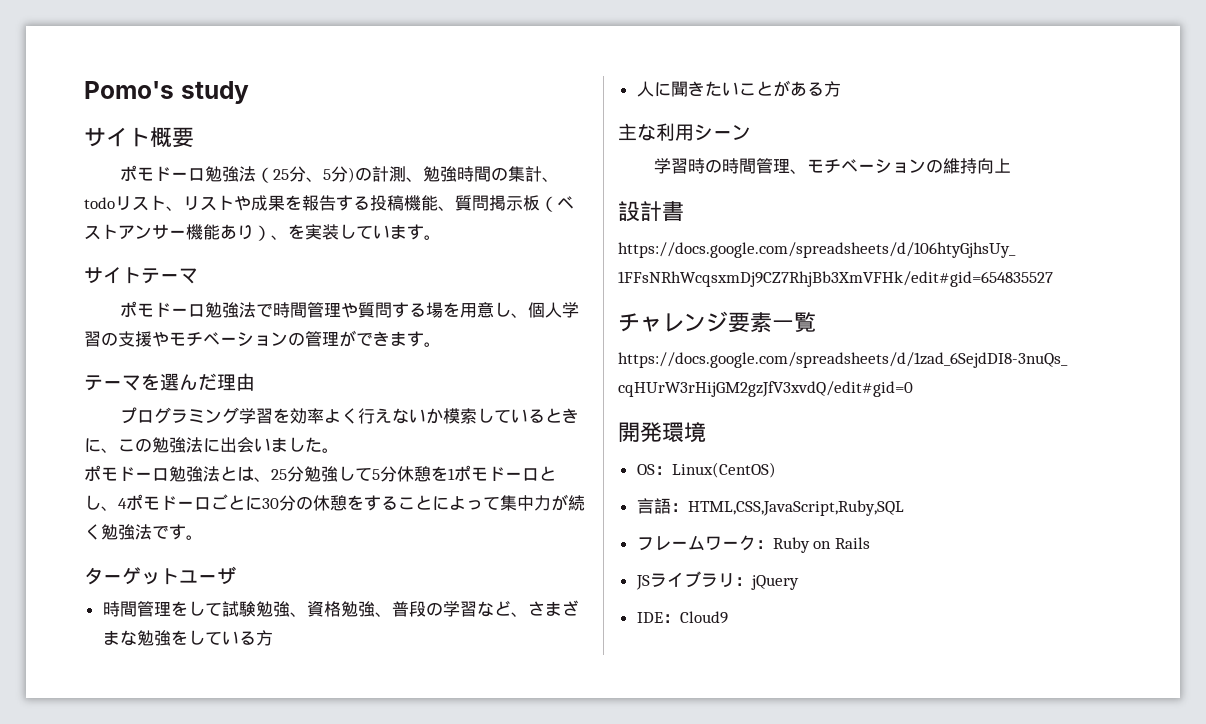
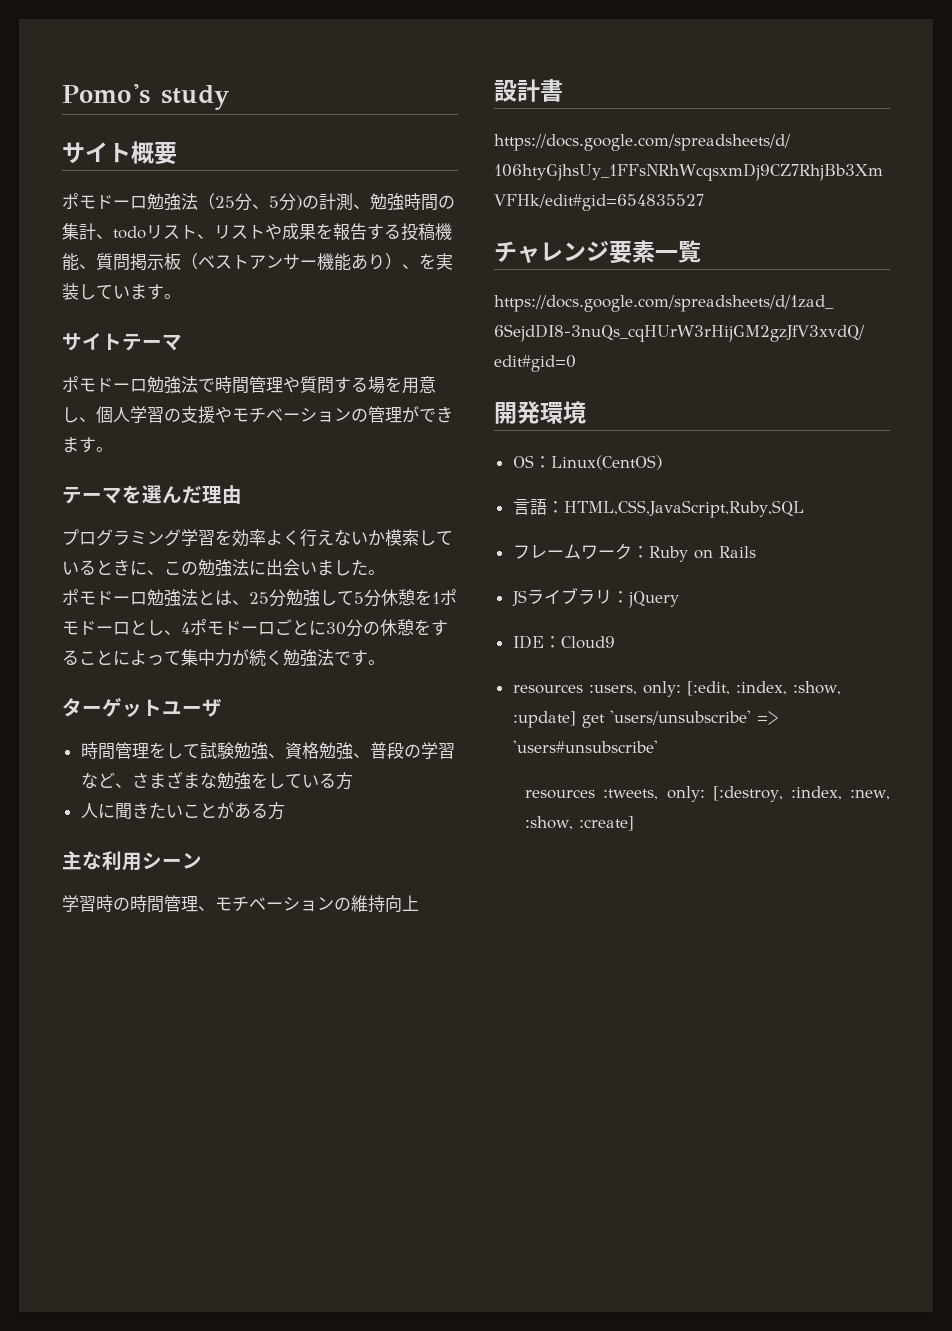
(728, 617) none -> [512,681,841,697] [512,710,778,728] [512,740,658,753] [525,786,891,802] [525,816,635,831] // resources :users, only: [:edit, :index, :show, :update] get 'users/unsubscribe' => 'users#unsubscribe' // resources :tweets, only: [:destroy, :index, :new, :show, :create]

